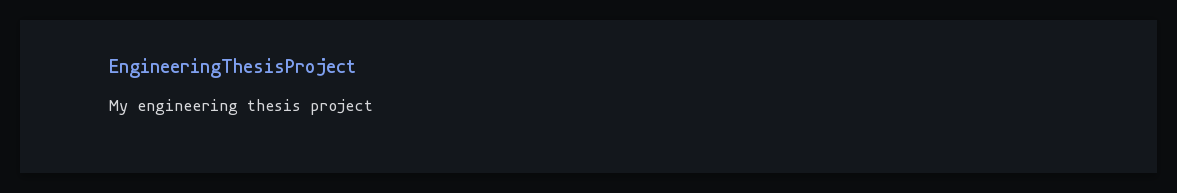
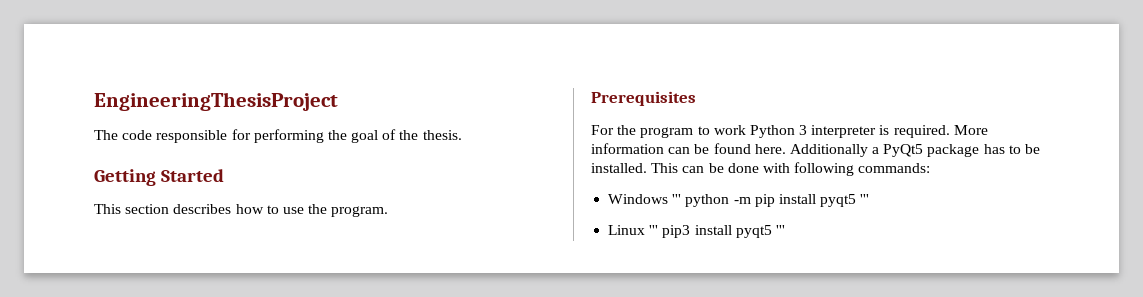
[109,99,373,115] My engineering thesis project -> [94,129,462,143] [94,169,224,186] [94,204,389,217] [591,91,696,106] [591,125,988,138] [591,143,1041,157] [591,162,931,176] [608,194,870,207] [608,225,785,238] The code responsible for performing the goal of the thesis. // Getting Started // This section describes how to use the program. // Prerequisites // For the program to work Python 3 interpreter is required. More information can be found here. Additionally a PyQt5 package has to be installed. This can be done with following commands: // Windows ''' python -m pip install pyqt5 ''' // Linux ''' pip3 install pyqt5 '''

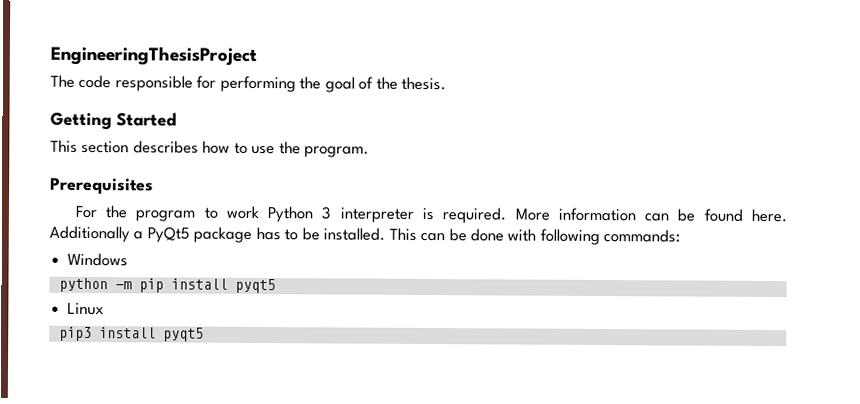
[672,194,682,204] ''' -> (129, 259) //
[860,194,870,204] ''' -> (276, 286) none
[649,225,659,235] ''' -> (105, 309) //
[775,225,785,235] ''' -> (204, 334) none

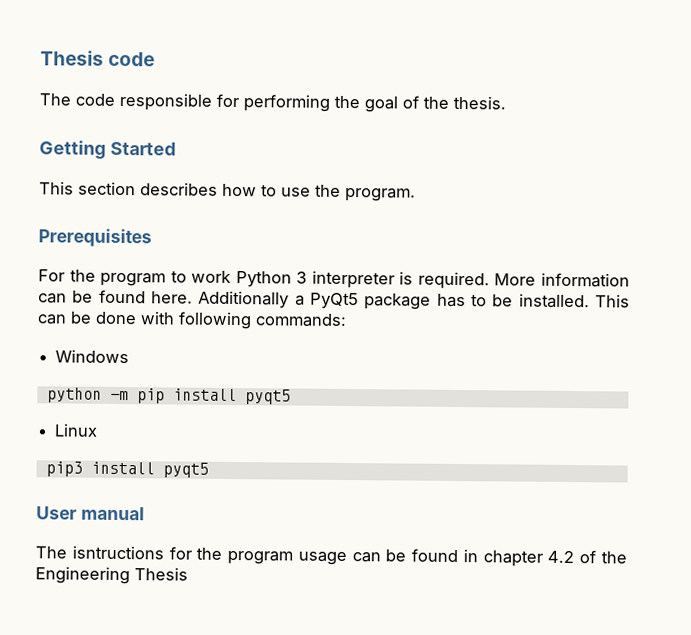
[50,45,257,66] EngineeringThesisProject -> [40,50,156,67] Thesis code
(204, 334) none -> [36,506,145,521] [35,545,627,567] [35,566,188,585] // User manual // The isntructions for the program usage can be found in chapter 4.2 of the Engineering Thesis

